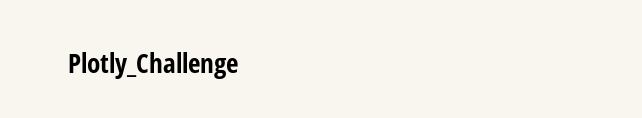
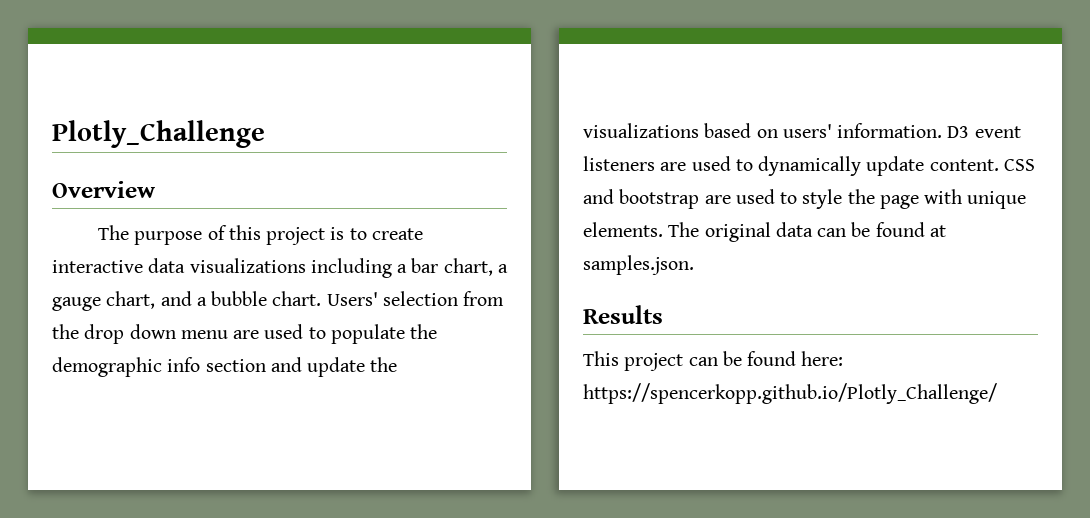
(238, 65) none -> [52,181,155,198] [97,225,423,245] [52,258,508,278] [52,291,505,311] [52,324,438,344] [52,357,398,377] [583,123,1021,138] [583,156,1035,176] [583,189,1027,209] [583,222,946,242] [583,255,694,275] [583,305,663,324] [583,351,844,371] [583,383,997,404] // Overview // The purpose of this project is to create interactive data visualizations including a bar chart, a gauge chart, and a bubble chart. Users' selection from the drop down menu are used to populate the demographic info section and update the visualizations based on users' information. D3 event listeners are used to dynamically update content. CSS and bootstrap are used to style the page with unique elements. The original data can be found at samples.json. // Results // This project can be found here: https://spencerkopp.github.io/Plotly_Challenge/

